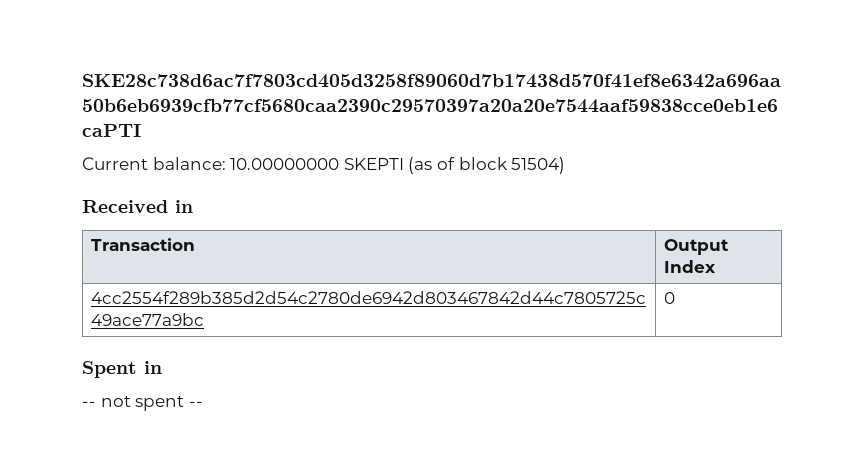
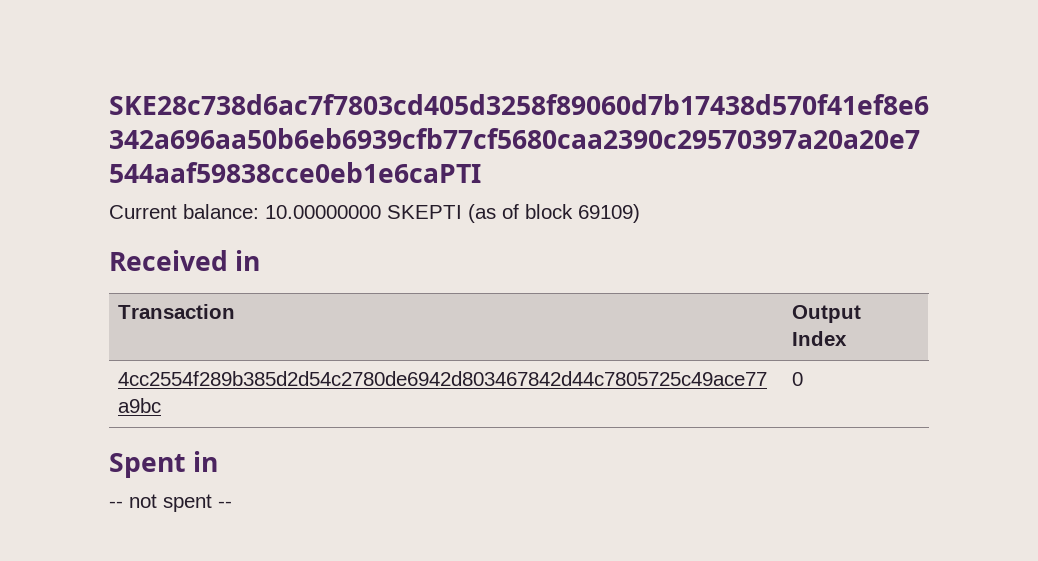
[511,157,566,174] 51504) -> [578,204,640,223] 69109)

